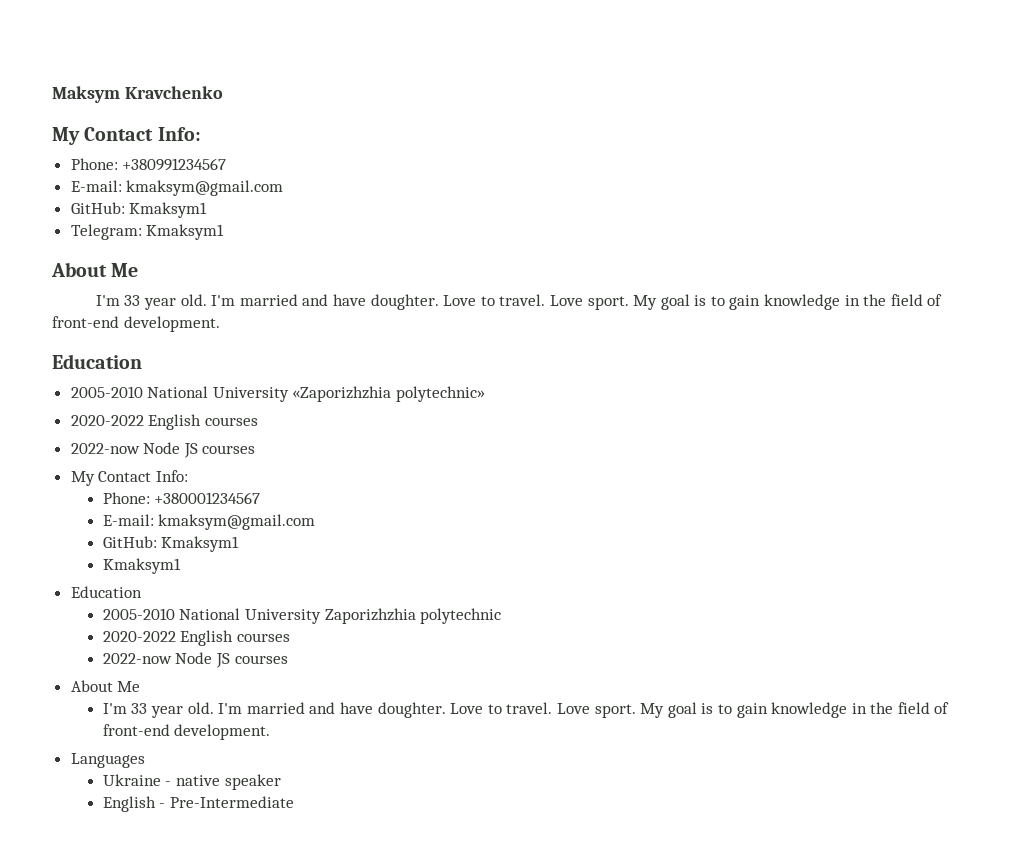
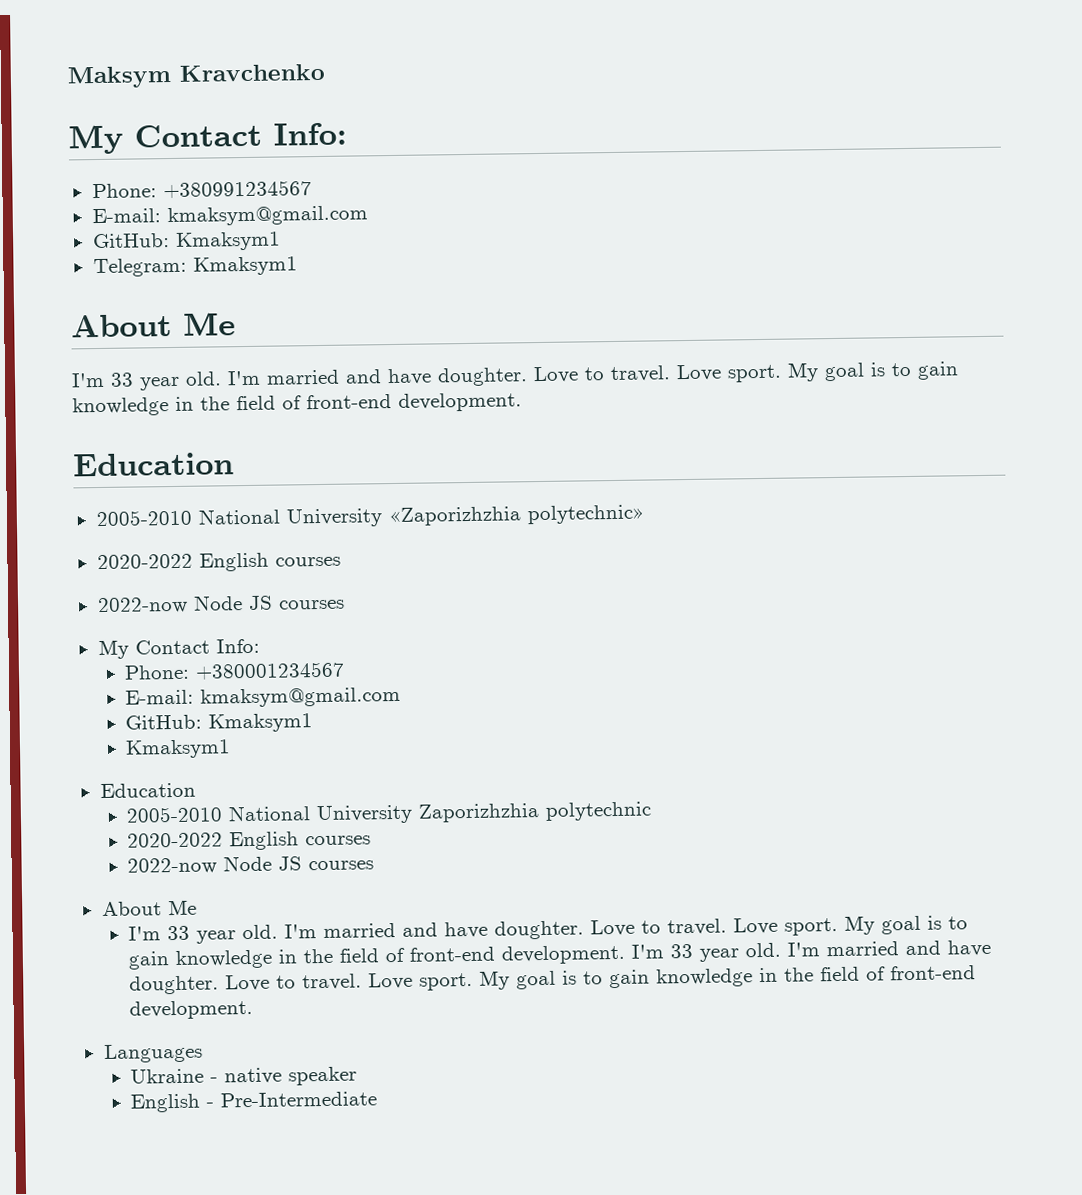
(271, 732) none -> [631,939,992,962] [129,965,977,995] [129,999,254,1020] I'm 33 year old. I'm married and have doughter. Love to travel. Love sport. My goal is to gain knowledge in the field of front-end development.

